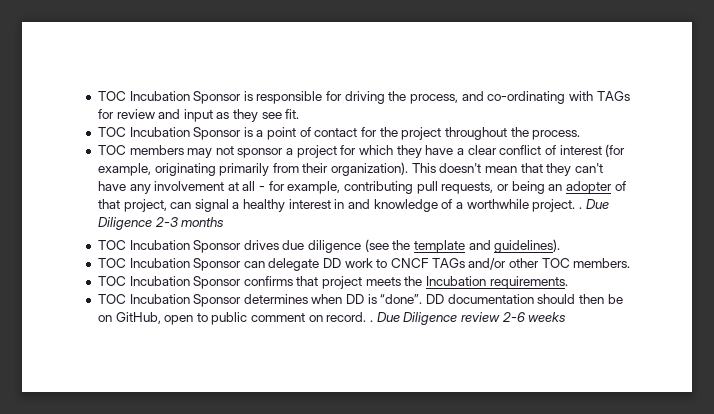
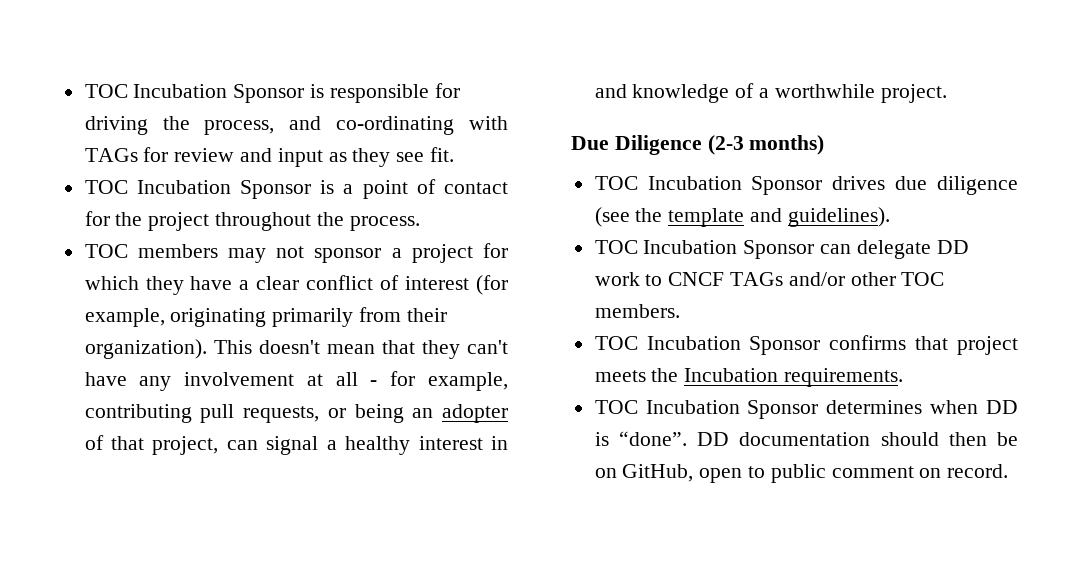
[578,199,609,209] [97,217,225,230] . Due Diligence 2-3 months -> [571,135,825,155] // Due Diligence (2-3 months)
[370,312,567,325] . Due Diligence review 2-6 weeks -> (1009, 471) none

